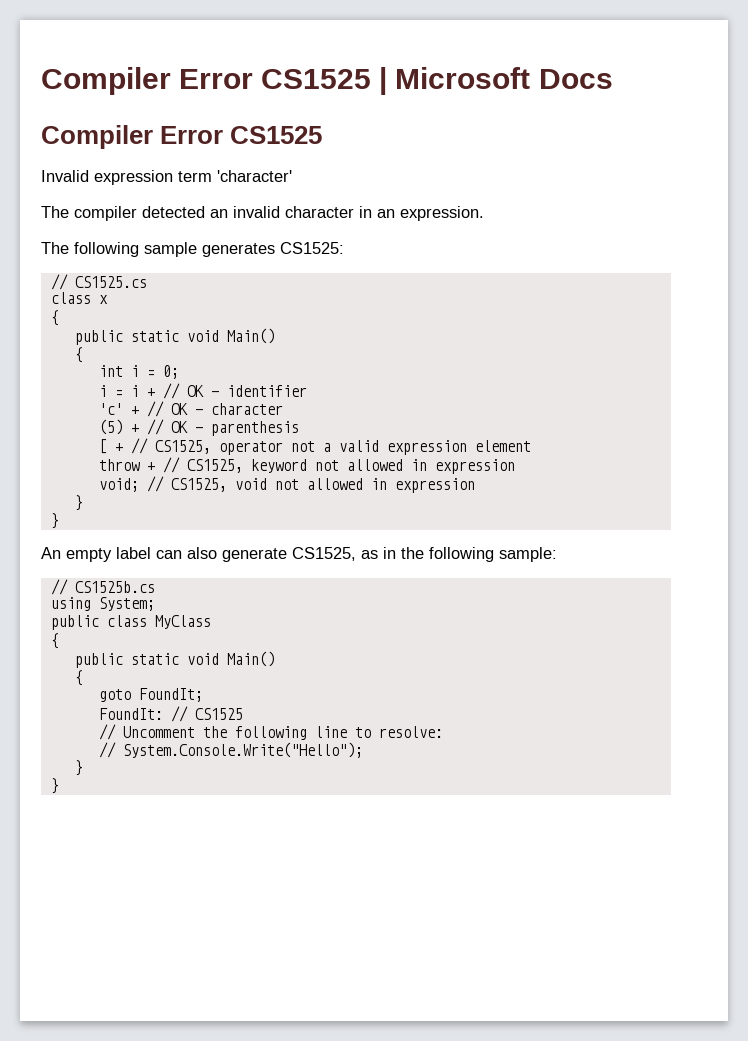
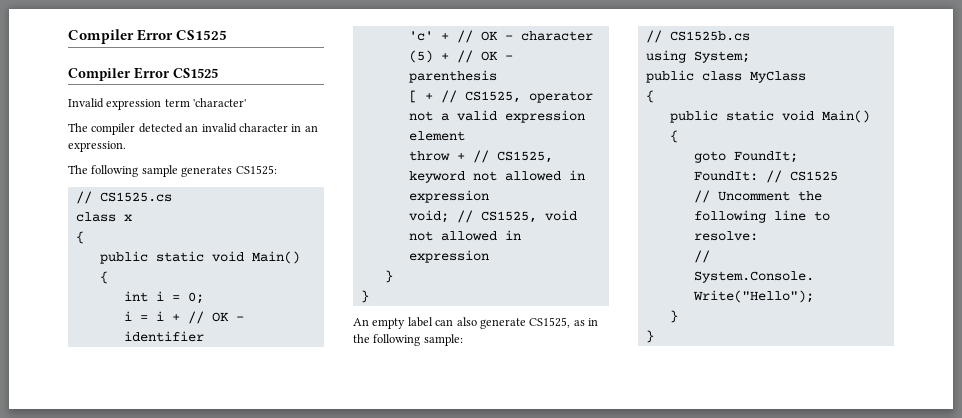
[41,67,613,95] Compiler Error CS1525 | Microsoft Docs -> [68,29,228,44] Compiler Error CS1525

